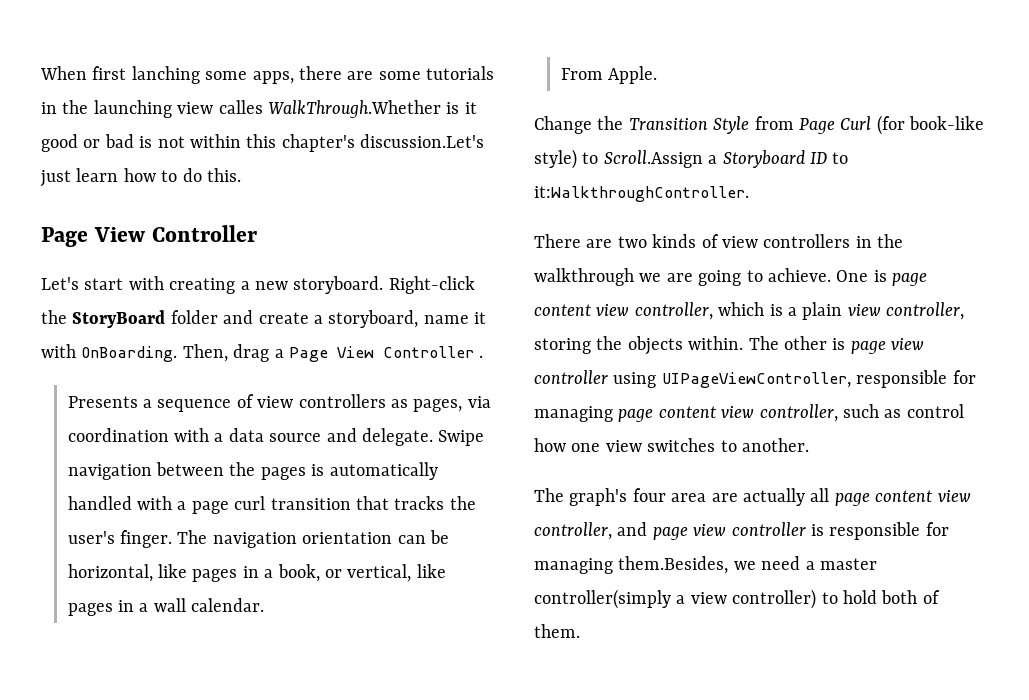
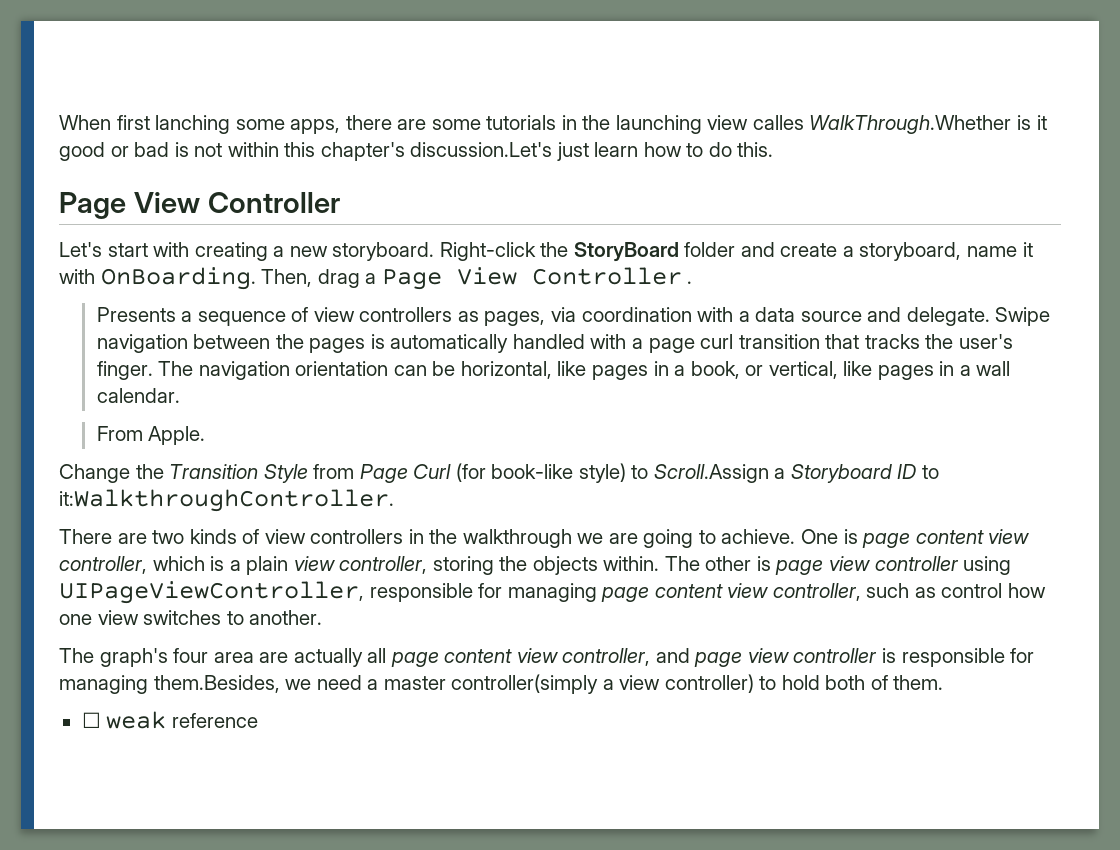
(580, 631) none -> [81,711,258,729] // ☐ weak reference

